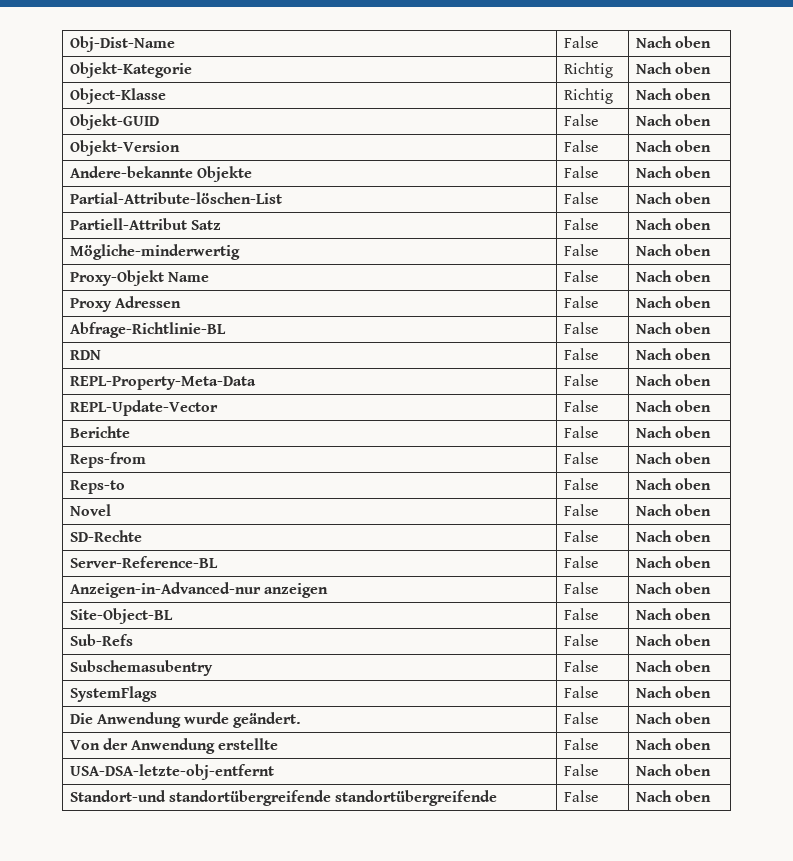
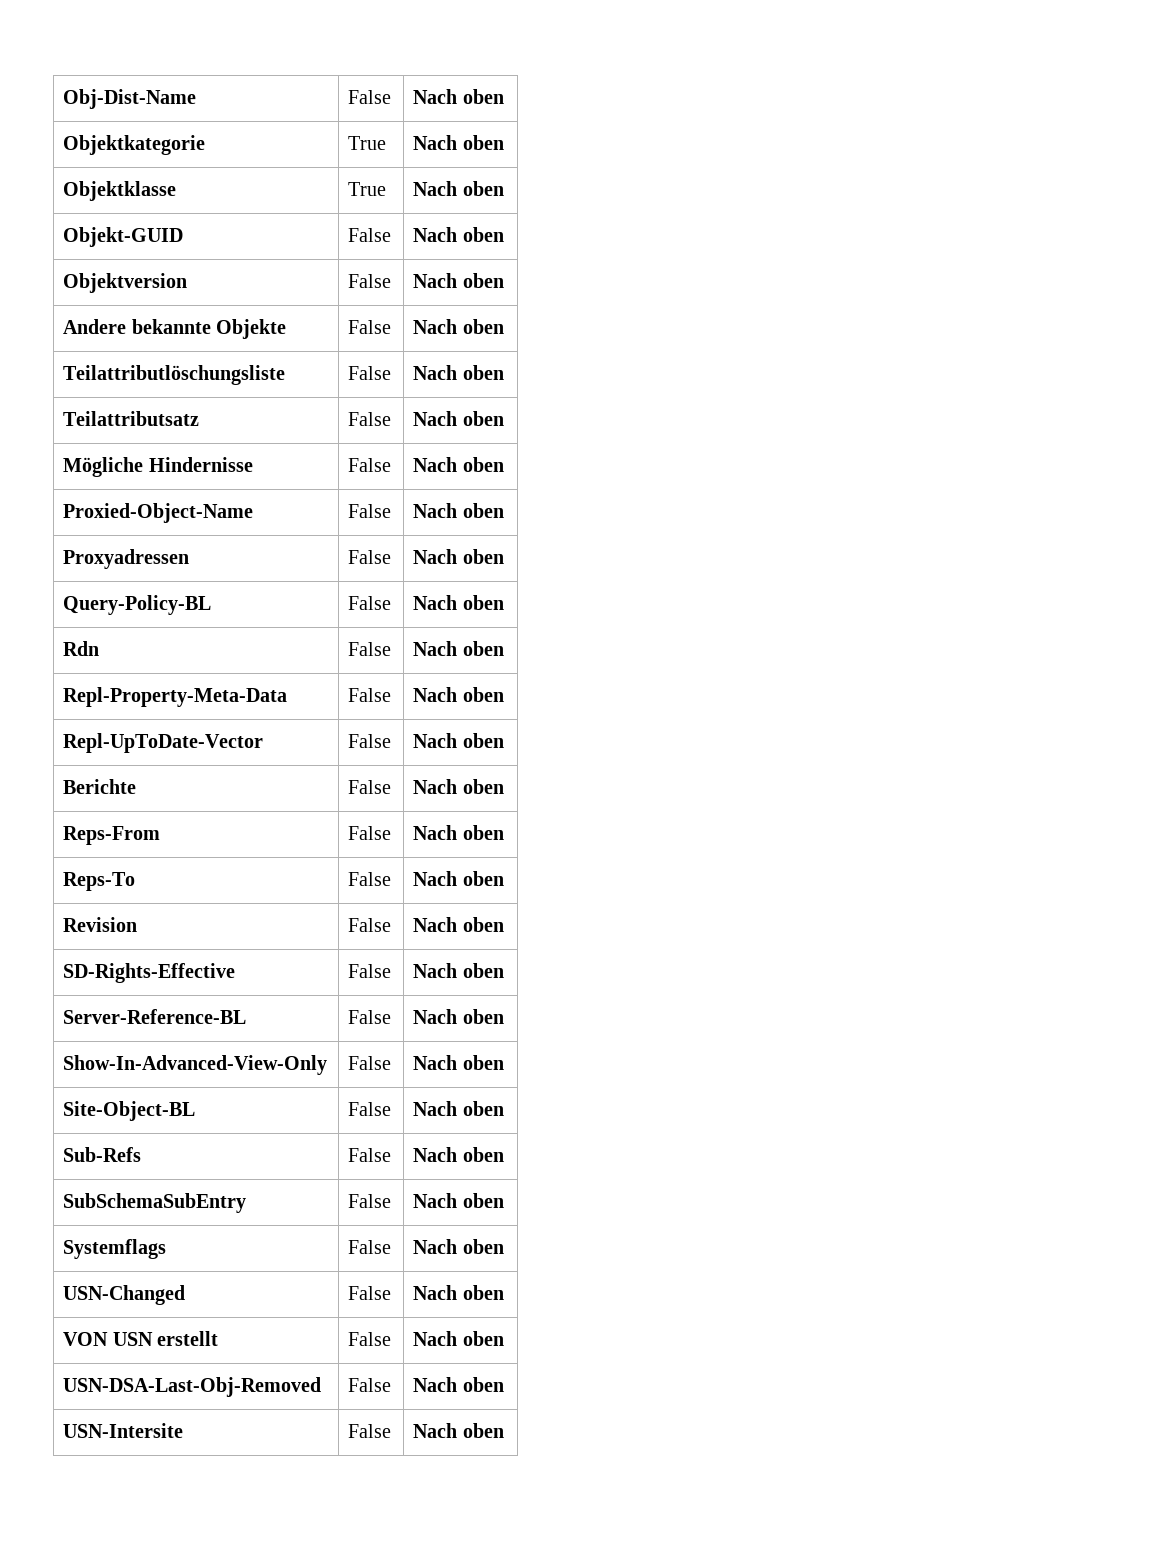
[69,62,192,78] [563,62,613,78] [635,62,711,74] [69,88,166,104] [563,88,613,104] Objekt-Kategorie | Richtig | Nach oben // Object-Klasse | Richtig -> [63,135,206,155] [348,136,387,150] [413,135,504,150] [63,181,177,201] [348,182,387,196] Objektkategorie | True | Nach oben // Objektklasse | True
[69,140,180,156] [563,140,599,152] [635,140,711,152] [69,166,193,178] Objekt-Version | False | Nach oben // Andere-bekannte -> [63,273,188,293] [348,274,392,288] [413,273,504,288] [63,319,211,334] Objektversion | False | Nach oben // Andere bekannte
[69,192,282,204] [563,192,599,204] [635,192,711,204] [69,218,221,230] [563,218,599,230] [635,218,711,230] [69,244,240,260] [563,244,599,256] [635,244,711,256] [69,270,209,286] [563,270,599,282] [635,270,711,282] [69,296,181,312] [563,296,599,308] [635,296,711,308] [69,322,226,338] [563,322,599,334] [635,322,711,334] [69,350,101,360] [563,348,599,360] [635,348,711,360] [69,376,256,390] [563,374,599,386] [635,374,711,386] [69,400,218,416] Partial-Attribute-löschen-List | False | Nach oben // Partiell-Attribut Satz | False | Nach oben // Mögliche-minderwertig | False | Nach oben // Proxy-Objekt Name | False | Nach oben // Proxy Adressen | False | Nach oben // Abfrage-Richtlinie-BL | False | Nach oben // RDN | False | Nach oben // REPL-Property-Meta-Data | False | Nach oben // REPL-Update-Vector -> [63,365,286,385] [348,366,392,380] [413,365,504,380] [63,411,200,426] [348,412,392,426] [413,411,504,426] [63,457,253,477] [348,458,392,472] [413,457,504,472] [63,503,254,523] [348,504,392,518] [413,503,504,518] [63,549,190,569] [348,550,392,564] [413,549,504,564] [63,595,212,615] [348,596,392,610] [413,595,504,610] [63,641,100,656] [348,642,392,656] [413,641,504,656] [63,687,288,707] [348,688,392,702] [413,687,504,702] [63,733,264,753] Teilattributlöschungsliste | False | Nach oben // Teilattributsatz | False | Nach oben // Mögliche Hindernisse | False | Nach oben // Proxied-Object-Name | False | Nach oben // Proxyadressen | False | Nach oben // Query-Policy-BL | False | Nach oben // Rdn | False | Nach oben // Repl-Property-Meta-Data | False | Nach oben // Repl-UpToDate-Vector
[69,452,146,468] [563,452,599,464] [635,452,711,464] [69,480,125,494] [563,478,599,490] [635,478,711,490] [69,504,111,516] [563,504,599,516] [635,504,711,516] [69,530,142,542] Reps-from | False | Nach oben // Reps-to | False | Nach oben // Novel | False | Nach oben // SD-Rechte -> [63,826,161,845] [348,826,392,840] [413,825,504,840] [63,872,136,891] [348,872,392,886] [413,871,504,886] [63,917,138,932] [348,918,392,932] [413,917,504,932] [63,963,236,983] Reps-From | False | Nach oben // Reps-To | False | Nach oben // Revision | False | Nach oben // SD-Rights-Effective
[69,582,328,598] Anzeigen-in-Advanced-nur anzeigen -> [63,1055,328,1075] Show-In-Advanced-View-Only
[69,660,213,676] [563,660,599,672] [635,660,711,672] [69,686,157,702] [563,686,599,698] [635,686,711,698] [69,712,302,728] [563,712,599,724] [635,712,711,724] [69,738,279,754] [563,738,599,750] [635,738,711,750] [69,764,274,780] [563,764,599,776] [635,764,711,776] [69,790,497,806] Subschemasubentry | False | Nach oben // SystemFlags | False | Nach oben // Die Anwendung wurde geändert. | False | Nach oben // Von der Anwendung erstellte | False | Nach oben // USA-DSA-letzte-obj-entfernt | False | Nach oben // Standort-und standortübergreifende standortübergreifende -> [63,1193,247,1213] [348,1194,392,1208] [413,1193,504,1208] [63,1239,167,1259] [348,1240,392,1254] [413,1239,504,1254] [63,1285,186,1305] [348,1286,392,1300] [413,1285,504,1300] [63,1331,219,1346] [348,1332,392,1346] [413,1331,504,1346] [63,1377,322,1397] [348,1378,392,1392] [413,1377,504,1392] [63,1423,184,1438] SubSchemaSubEntry | False | Nach oben // Systemflags | False | Nach oben // USN-Changed | False | Nach oben // VON USN erstellt | False | Nach oben // USN-DSA-Last-Obj-Removed | False | Nach oben // USN-Intersite

